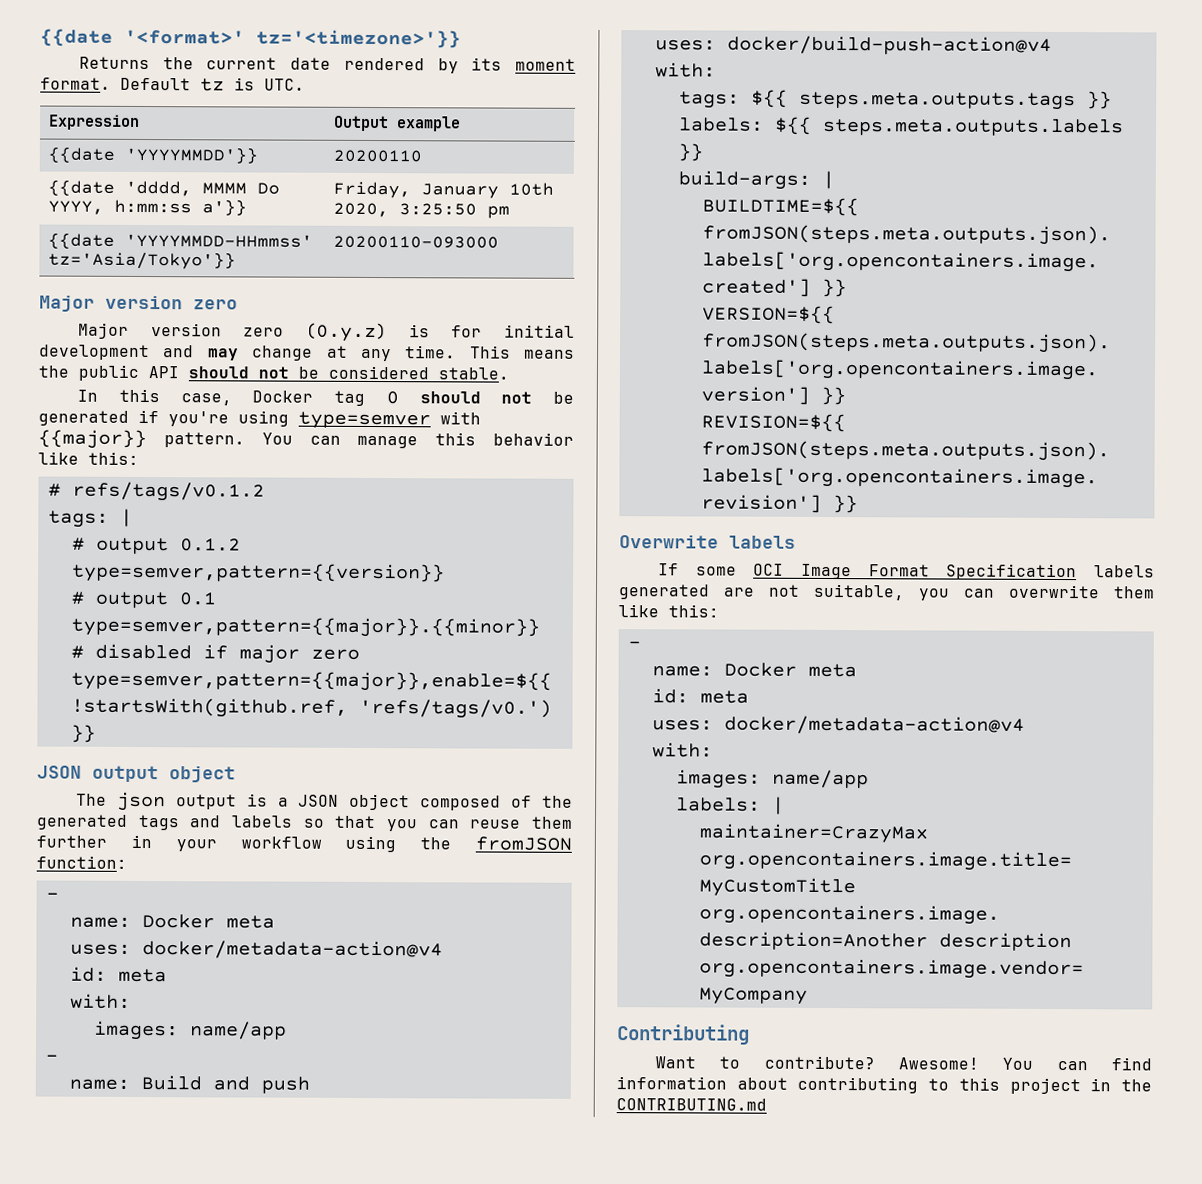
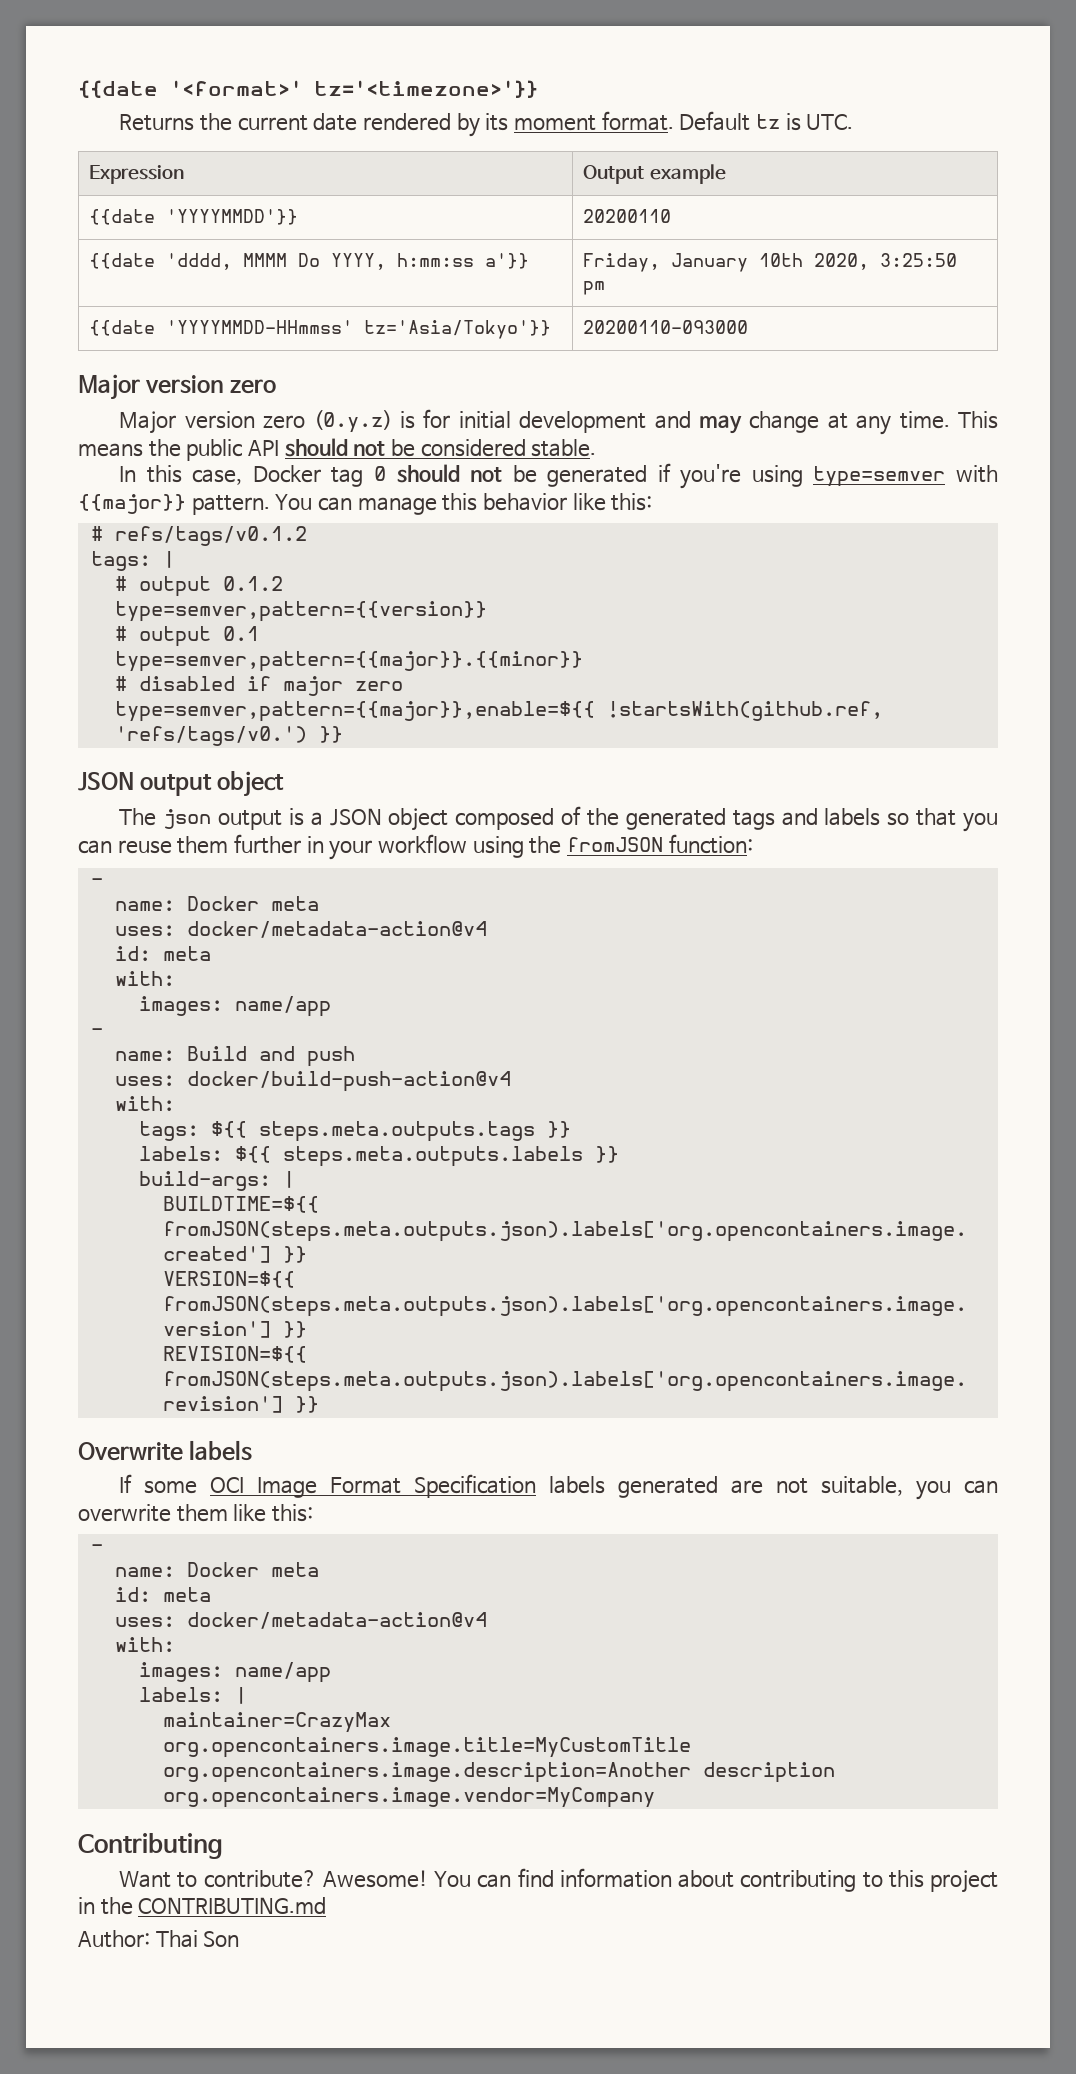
(767, 1104) none -> [78,1930,240,1948] // Author: Thai Son

